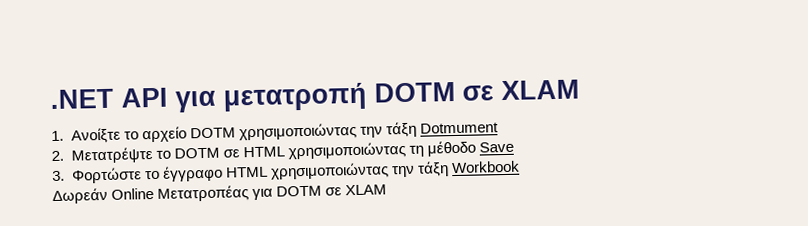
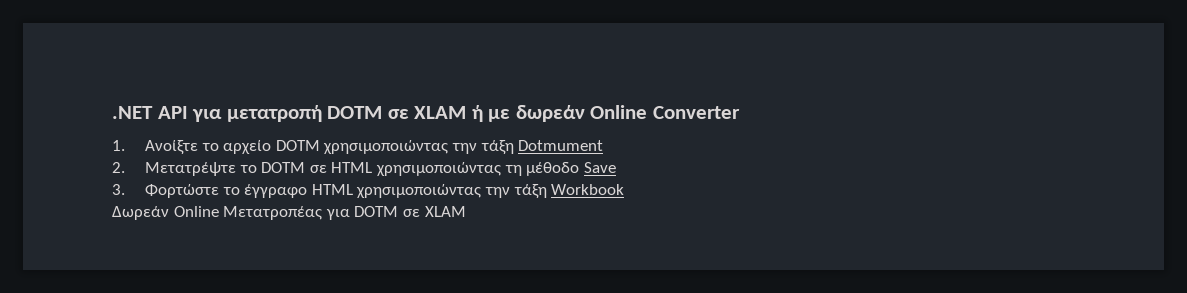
(579, 90) none -> [471,105,740,122] ή με δωρεάν Online Converter

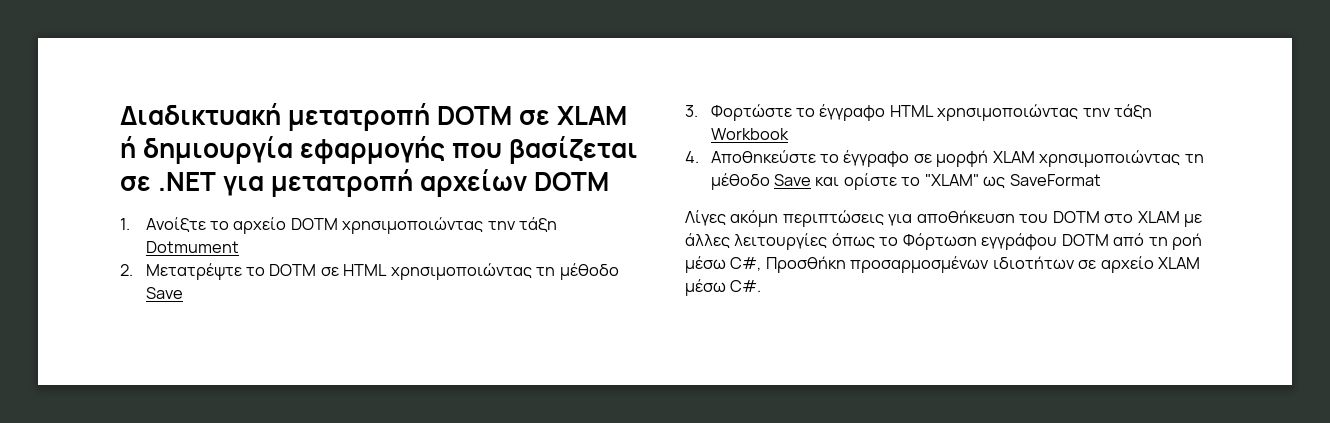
[112,106,223,122] .NET API για -> [120,103,281,125] Διαδικτυακή
[488,105,740,122] με δωρεάν Online Converter -> [143,136,639,164] [120,169,610,197] δημιουργία εφαρμογής που βασίζεται σε .NET για μετατροπή αρχείων DOTM
[112,206,466,220] Δωρεάν Online Μετατροπέας για DOTM σε XLAM -> [685,150,1204,167] [710,173,1101,190] [685,210,1203,227] [685,233,1203,250] [685,256,1201,273] [685,279,762,296] 4. Αποθηκεύστε το έγγραφο σε μορφή XLAM χρησιμοποιώντας τη μέθοδο Save και ορίστε το "XLAM" ως SaveFormat // Λίγες ακόμη περιπτώσεις για αποθήκευση του DOTM στο XLAM με άλλες λειτουργίες όπως το Φόρτωση εγγράφου DOTM από τη ροή μέσω C#, Προσθήκη προσαρμοσμένων ιδιοτήτων σε αρχείο XLAM μέσω C#.

